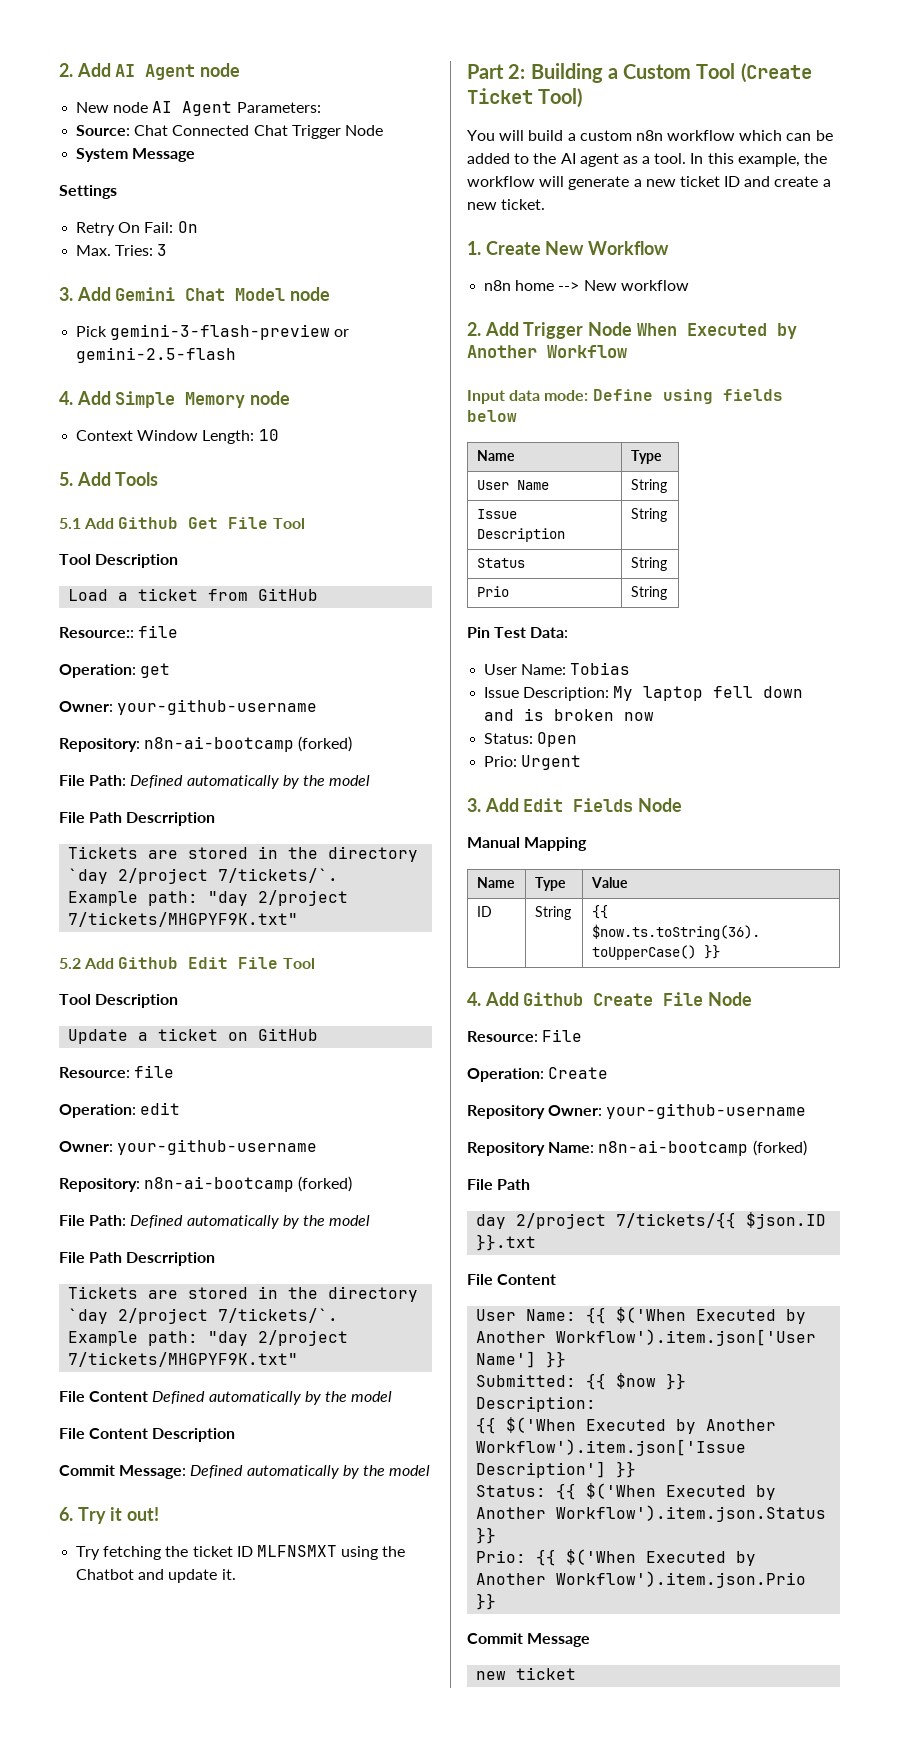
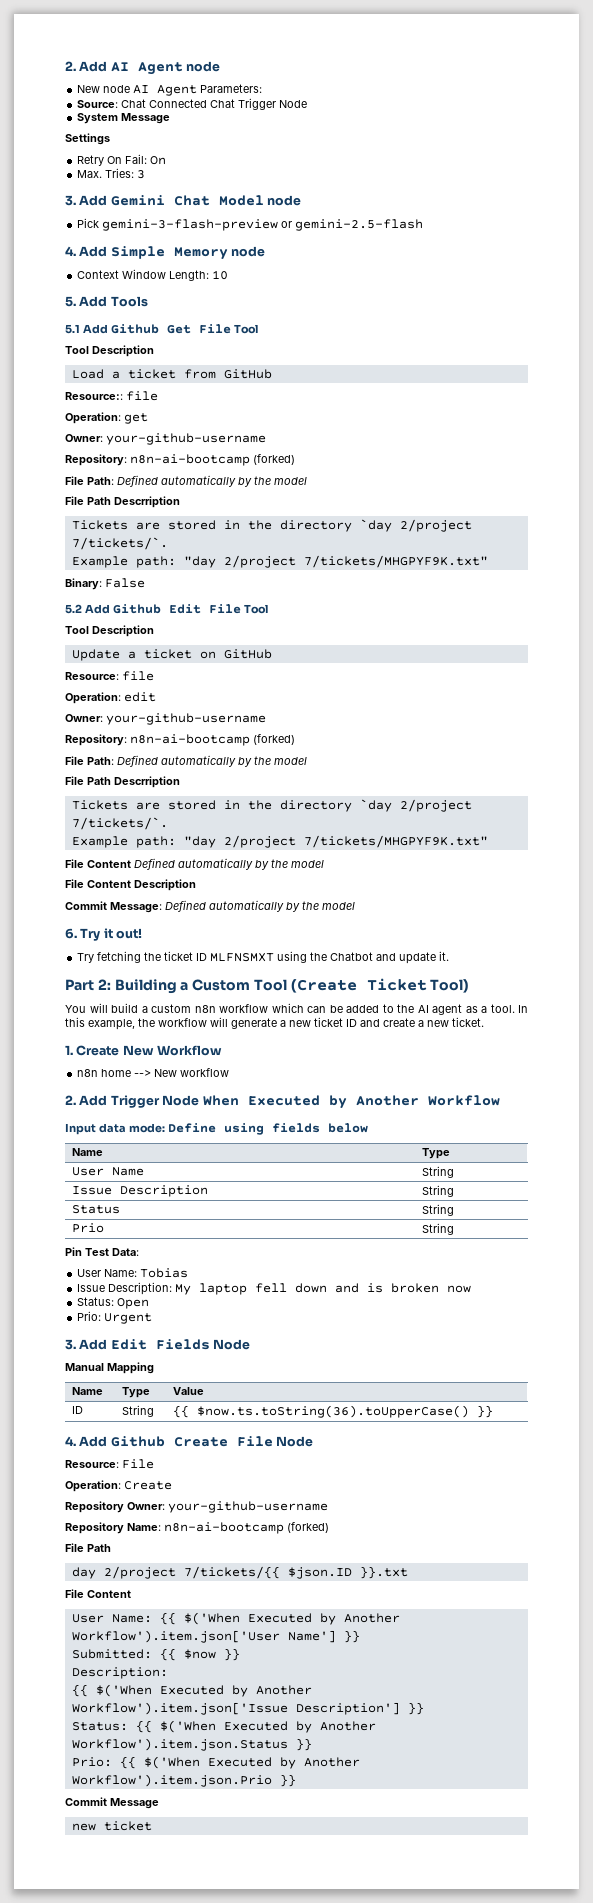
(299, 919) none -> [65,578,145,590] // Binary: False

